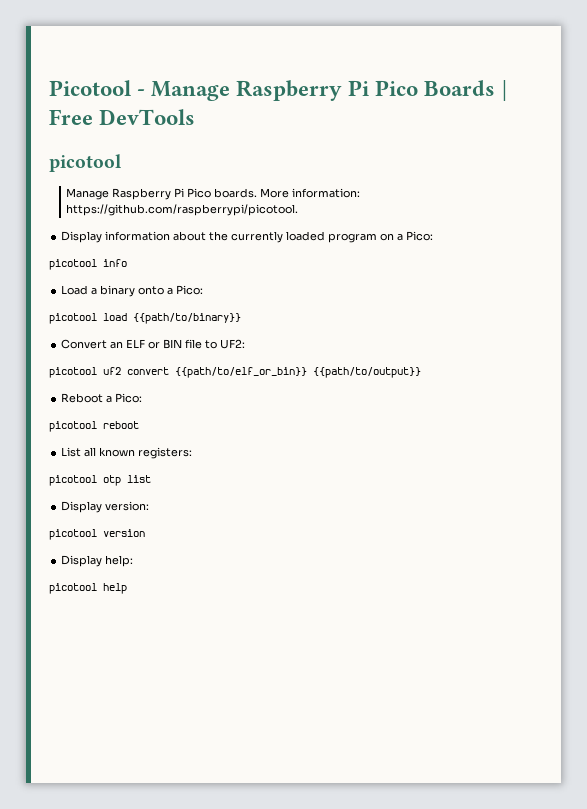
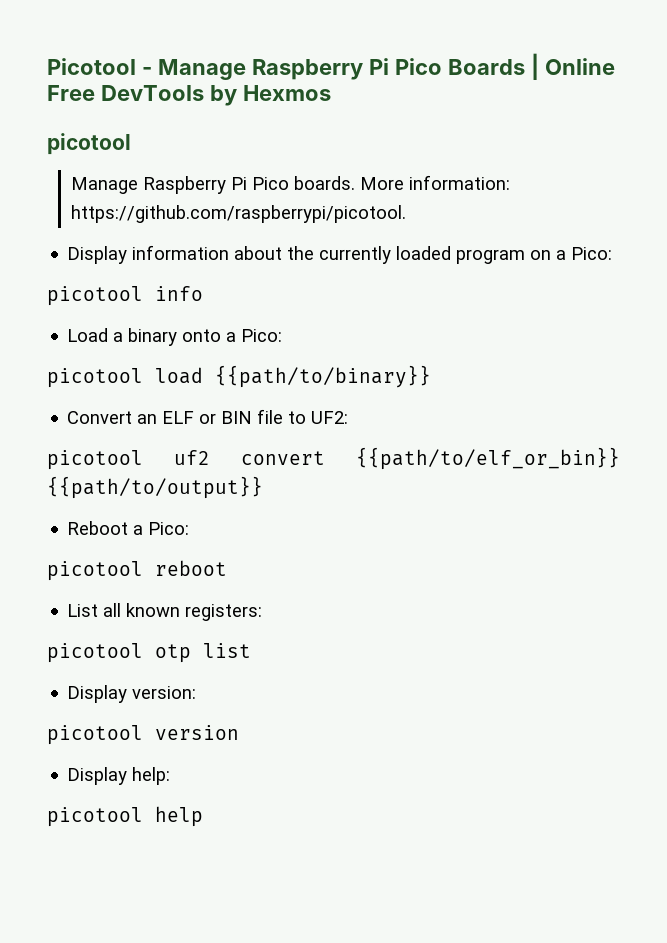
(507, 90) none -> [544,58,615,75] Online
(196, 117) none -> [209,85,331,106] by Hexmos

